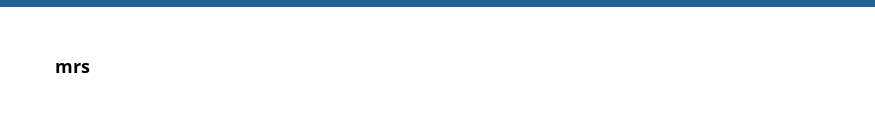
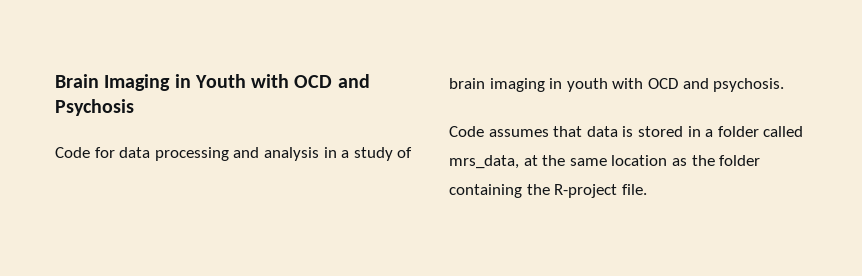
[55,63,90,73] mrs -> [55,74,370,91] [55,99,134,116] [55,147,413,161] [449,78,785,92] [449,126,804,137] [449,155,761,169] [449,184,647,198] Brain Imaging in Youth with OCD and Psychosis // Code for data processing and analysis in a study of brain imaging in youth with OCD and psychosis. // Code assumes that data is stored in a folder called mrs_data, at the same location as the folder containing the R-project file.

